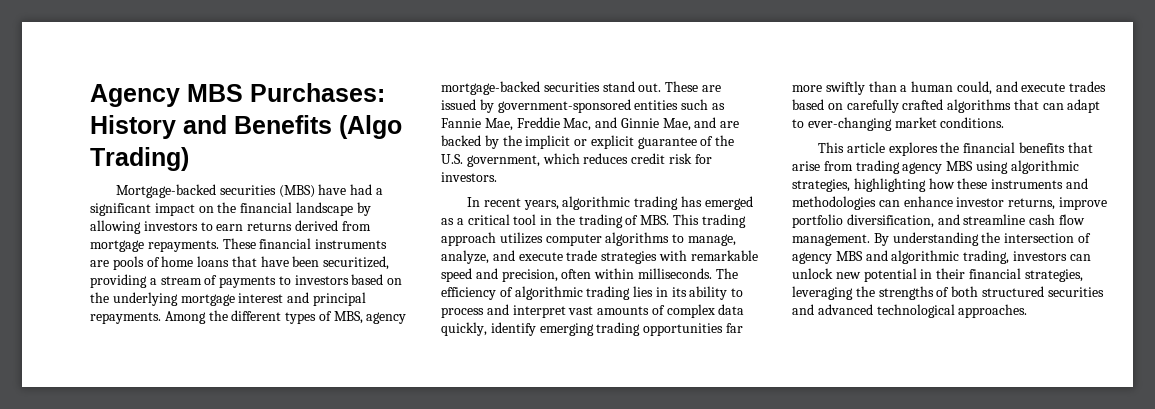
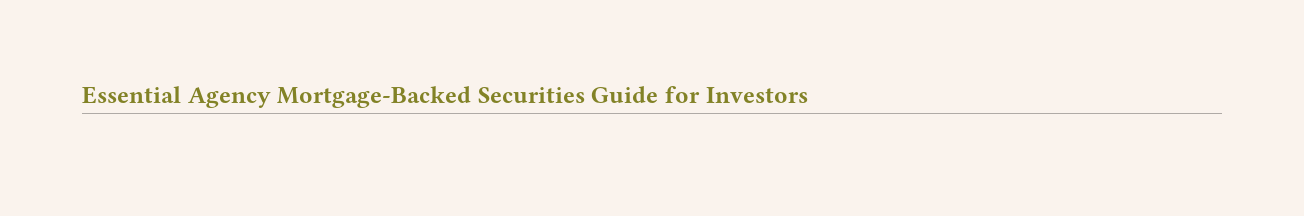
[90,83,385,107] [90,115,402,139] [90,147,189,171] [116,184,383,198] [90,202,371,216] [90,220,371,234] [90,238,388,252] [90,256,390,270] [90,274,403,288] [90,292,366,306] [90,310,407,324] [441,81,721,95] [441,99,725,113] [441,117,740,131] [441,135,735,149] [441,153,712,167] [441,172,497,182] [467,196,753,210] [441,214,746,228] [441,232,736,246] [441,250,758,264] [441,268,738,282] [441,286,744,300] [441,304,745,318] [441,322,743,336] [792,81,1107,95] [792,99,1101,113] [792,117,1005,131] [818,142,1093,156] [792,160,1079,174] [792,178,1088,192] [792,196,1107,210] [792,214,1085,228] [792,232,1091,246] [792,250,1091,264] [792,268,1083,282] [792,286,1104,300] [792,304,1028,318] Agency MBS Purchases: History and Benefits (Algo Trading) // Mortgage-backed securities (MBS) have had a significant impact on the financial landscape by allowing investors to earn returns derived from mortgage repayments. These financial instruments are pools of home loans that have been securitized, providing a stream of payments to investors based on the underlying mortgage interest and principal repayments. Among the different types of MBS, agency mortgage-backed securities stand out. These are issued by government-sponsored entities such as Fannie Mae, Freddie Mac, and Ginnie Mae, and are backed by the implicit or explicit guarantee of the U.S. government, which reduces credit risk for investors. // In recent years, algorithmic trading has emerged as a critical tool in the trading of MBS. This trading approach utilizes computer algorithms to manage, analyze, and execute trade strategies with remarkable speed and precision, often within milliseconds. The efficiency of algorithmic trading lies in its ability to process and interpret vast amounts of complex data quickly, identify emerging trading opportunities far more swiftly than a human could, and execute trades based on carefully crafted algorithms that can adapt to ever-changing market conditions. // This article explores the financial benefits that arise from trading agency MBS using algorithmic strategies, highlighting how these instruments and methodologies can enhance investor returns, improve portfolio diversification, and streamline cash flow management. By understanding the intersection of agency MBS and algorithmic trading, investors can unlock new potential in their financial strategies, leveraging the strengths of both structured securities and advanced technological approaches. -> [82,86,808,108] Essential Agency Mortgage-Backed Securities Guide for Investors

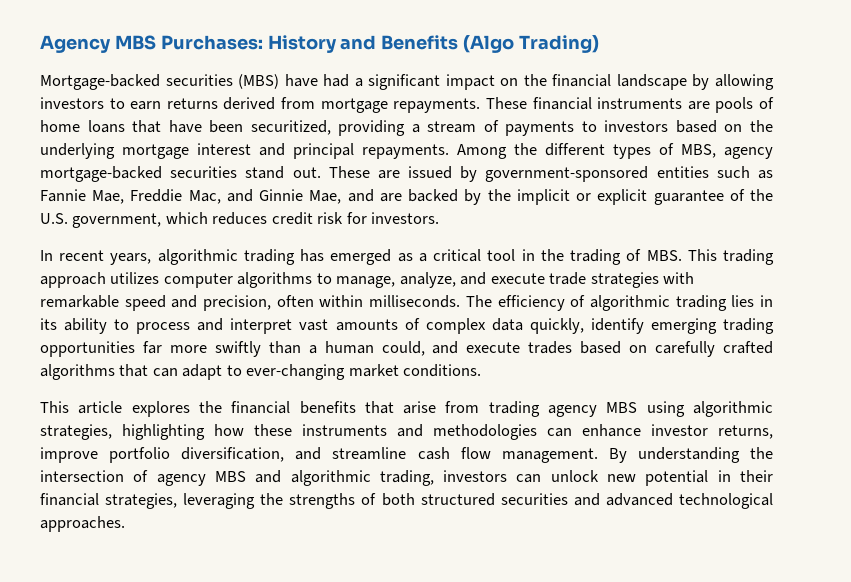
[82,86,808,108] Essential Agency Mortgage-Backed Securities Guide for Investors -> [40,35,600,53] [40,74,775,90] [40,97,775,113] [40,120,773,136] [40,143,773,159] [40,166,773,182] [40,189,774,205] [40,212,440,228] [40,249,775,265] [40,272,695,288] [40,295,774,311] [40,318,774,334] [40,341,774,357] [40,364,482,380] [40,401,773,417] [40,424,773,440] [40,447,774,463] [40,470,773,486] [40,493,773,509] [40,516,125,532] Agency MBS Purchases: History and Benefits (Algo Trading) // Mortgage-backed securities (MBS) have had a significant impact on the financial landscape by allowing investors to earn returns derived from mortgage repayments. These financial instruments are pools of home loans that have been securitized, providing a stream of payments to investors based on the underlying mortgage interest and principal repayments. Among the different types of MBS, agency mortgage-backed securities stand out. These are issued by government-sponsored entities such as Fannie Mae, Freddie Mac, and Ginnie Mae, and are backed by the implicit or explicit guarantee of the U.S. government, which reduces credit risk for investors. // In recent years, algorithmic trading has emerged as a critical tool in the trading of MBS. This trading approach utilizes computer algorithms to manage, analyze, and execute trade strategies with remarkable speed and precision, often within milliseconds. The efficiency of algorithmic trading lies in its ability to process and interpret vast amounts of complex data quickly, identify emerging trading opportunities far more swiftly than a human could, and execute trades based on carefully crafted algorithms that can adapt to ever-changing market conditions. // This article explores the financial benefits that arise from trading agency MBS using algorithmic strategies, highlighting how these instruments and methodologies can enhance investor returns, improve portfolio diversification, and streamline cash flow management. By understanding the intersection of agency MBS and algorithmic trading, investors can unlock new potential in their financial strategies, leveraging the strengths of both structured securities and advanced technological approaches.

